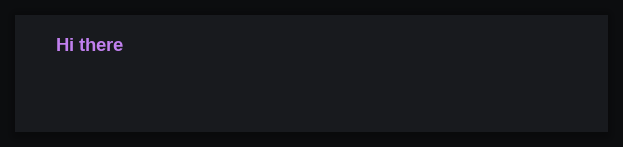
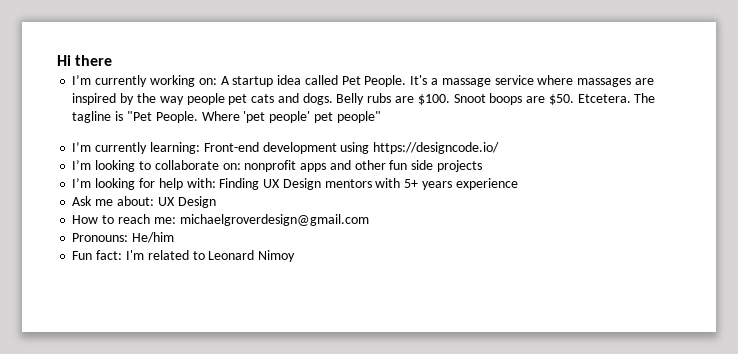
(123, 44) none -> [72,75,654,87] [72,93,656,105] [72,111,381,123] [72,142,500,154] [72,160,482,172] [72,178,518,190] [72,196,216,208] [72,214,369,226] [72,232,175,243] [72,250,296,262] // I’m currently working on: A startup idea called Pet People. It's a massage service where massages are inspired by the way people pet cats and dogs. Belly rubs are $100. Snoot boops are $50. Etcetera. The tagline is "Pet People. Where 'pet people' pet people" // I’m currently learning: Front-end development using https://designcode.io/ // I’m looking to collaborate on: nonprofit apps and other fun side projects // I’m looking for help with: Finding UX Design mentors with 5+ years experience // Ask me about: UX Design // How to reach me: michaelgroverdesign@gmail.com // Pronouns: He/him // Fun fact: I'm related to Leonard Nimoy

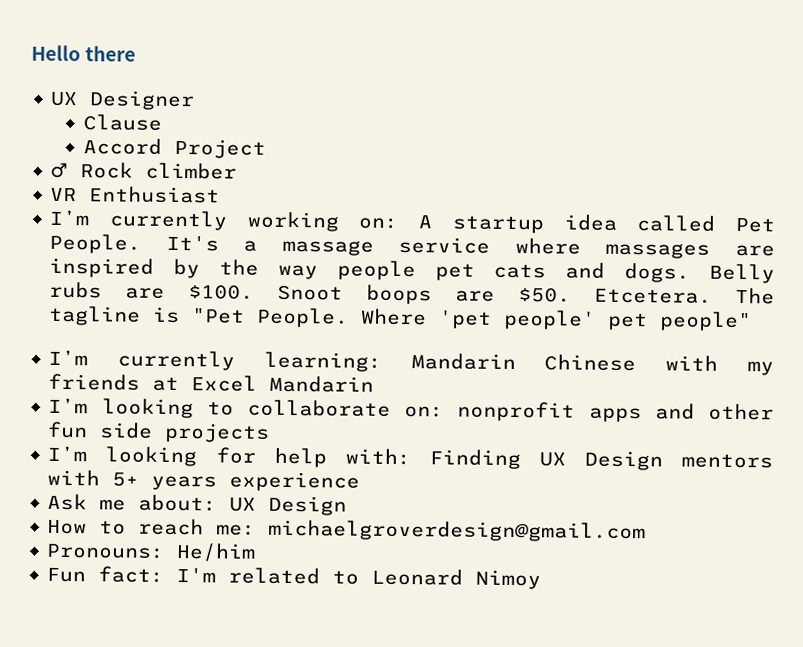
[57,55,71,66] Hi -> [31,44,81,62] Hello
(113, 60) none -> [50,90,196,111] [83,114,163,131] [83,138,267,159] [50,162,238,180] [50,186,221,204] // UX Designer // Clause // Accord Project // ♂ Rock climber // VR Enthusiast
[203,142,500,154] Front-end development using https://designcode.io/ -> [410,353,774,376] [48,373,375,393] Mandarin Chinese with my friends at Excel Mandarin

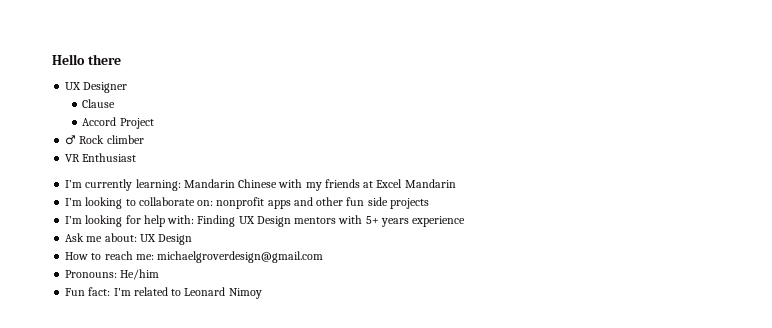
[49,209,775,234] [49,233,775,259] [49,257,776,284] [49,281,775,305] [48,305,753,332] // I’m currently working on: A startup idea called Pet People. It's a massage service where massages are inspired by the way people pet cats and dogs. Belly rubs are $100. Snoot boops are $50. Etcetera. The tagline is "Pet People. Where 'pet people' pet people" -> (137, 157) none

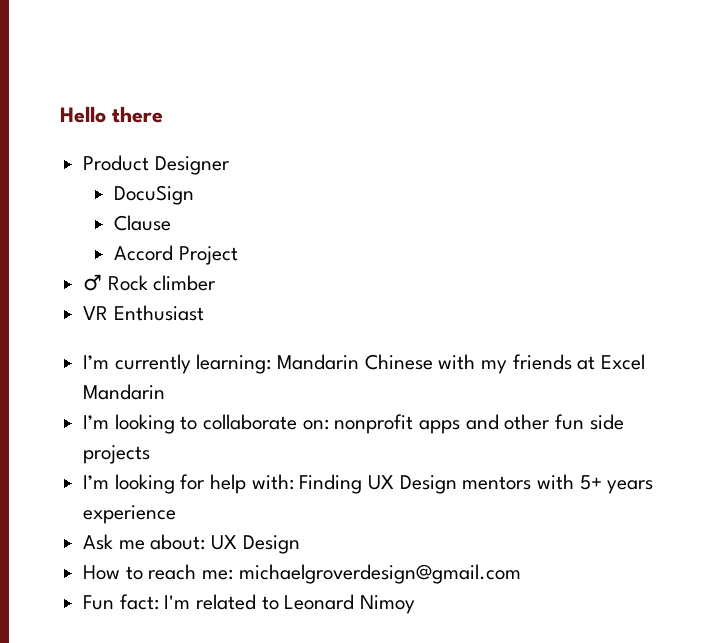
[65,82,82,90] UX -> [83,155,150,171] Product
(128, 87) none -> [114,185,195,205] // DocuSign
[65,269,160,280] // Pronouns: He/him -> (521, 574) none

